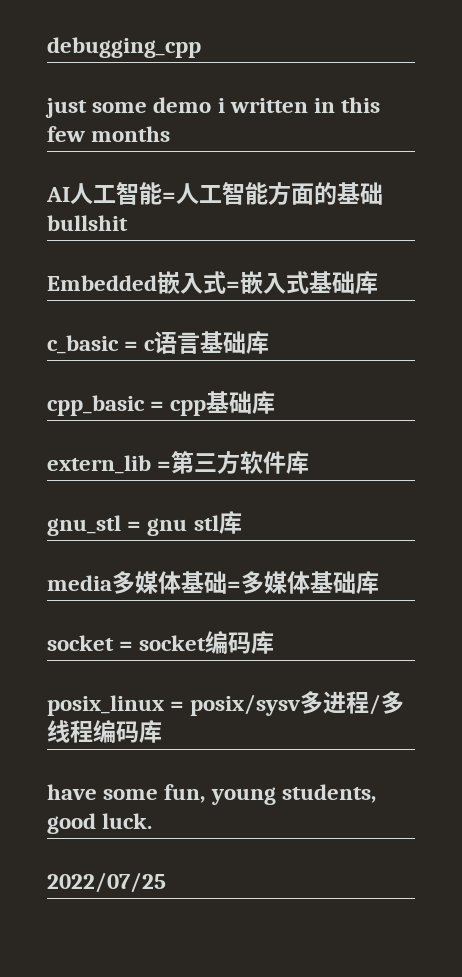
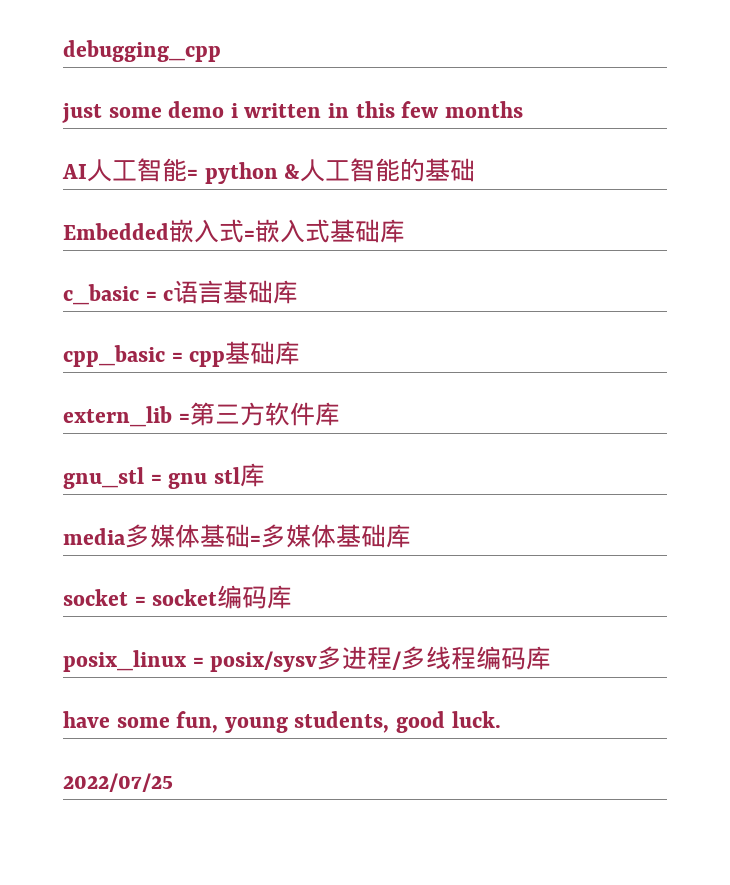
[176,182,314,205] 人工智能方面 -> [204,158,401,184] python &人工智能
[47,215,128,231] bullshit -> (476, 170) none

